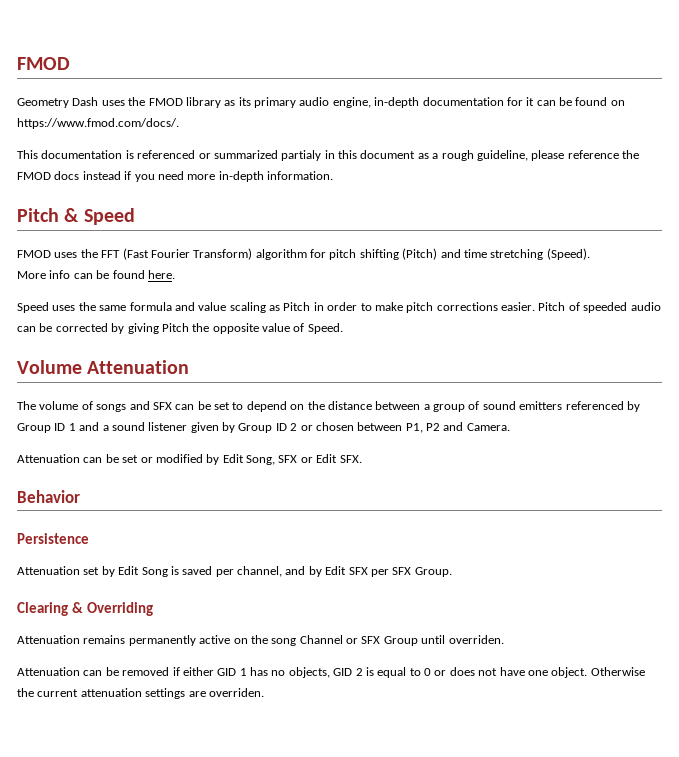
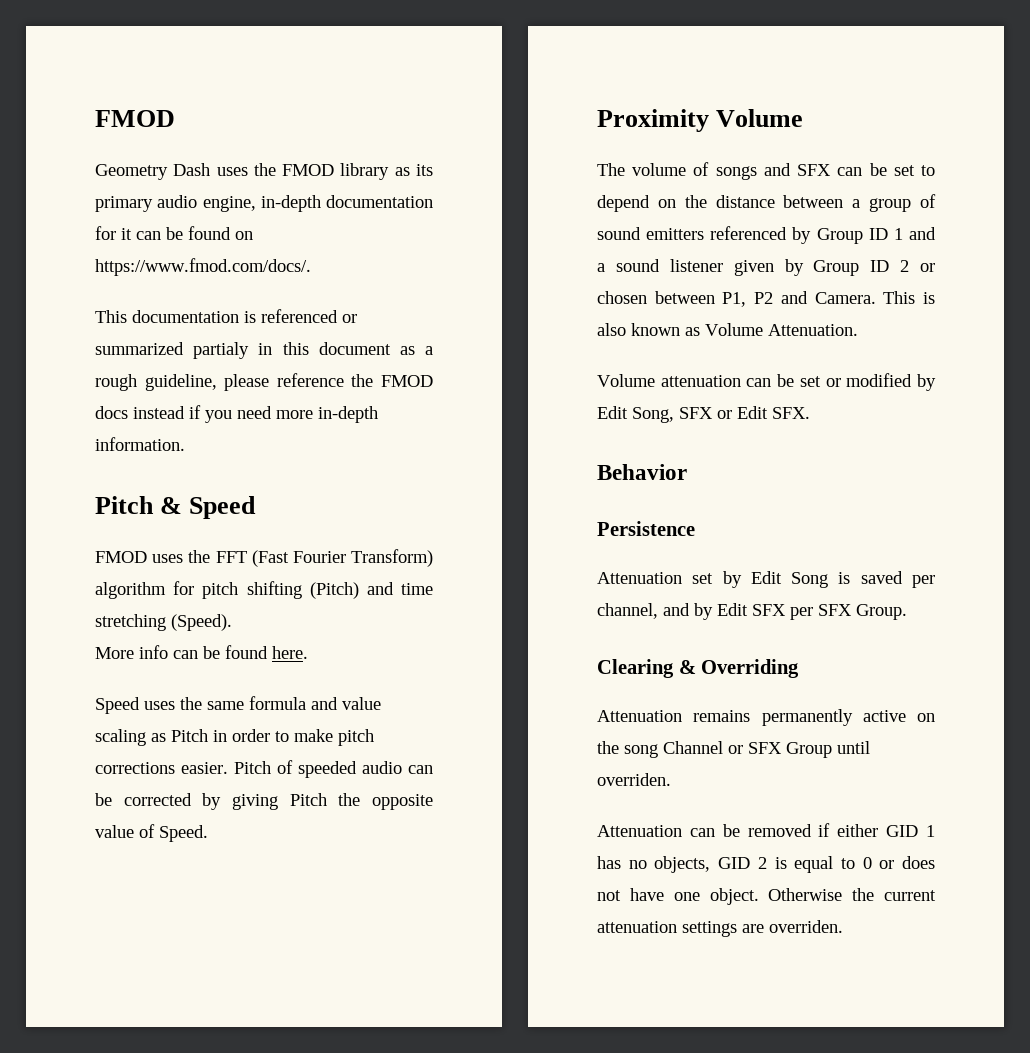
[17,360,190,374] Volume Attenuation -> [597,109,804,132] Proximity Volume
[17,454,80,463] // Attenuation -> [883,291,935,304] [597,323,858,336] [597,374,741,387] This is also known as Volume Attenuation. // Volume attenuation

